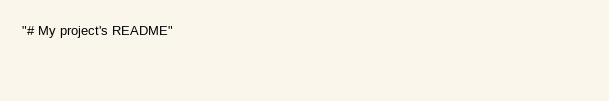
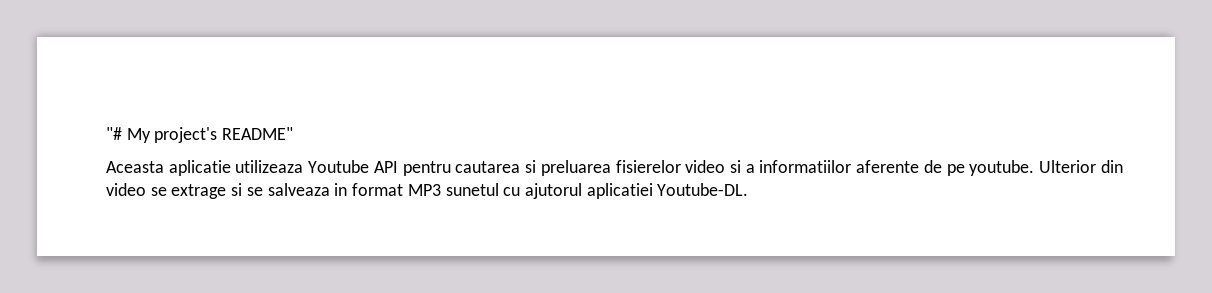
(173, 30) none -> [106,160,1123,176] [106,183,749,199] // Aceasta aplicatie utilizeaza Youtube API pentru cautarea si preluarea fisierelor video si a informatiilor aferente de pe youtube. Ulterior din video se extrage si se salveaza in format MP3 sunetul cu ajutorul aplicatiei Youtube-DL.

